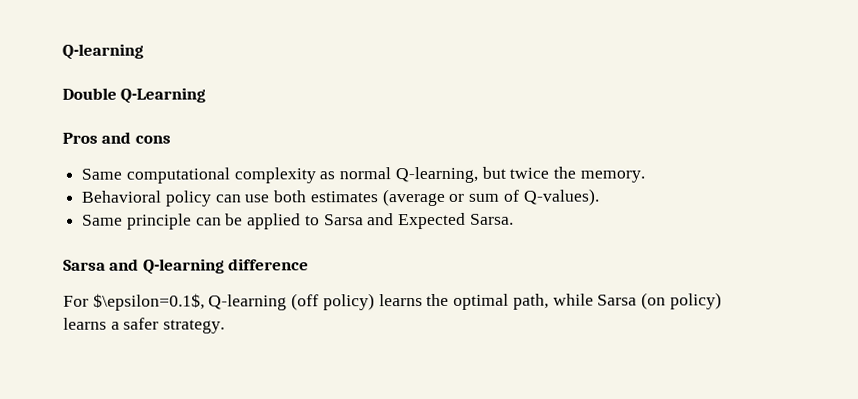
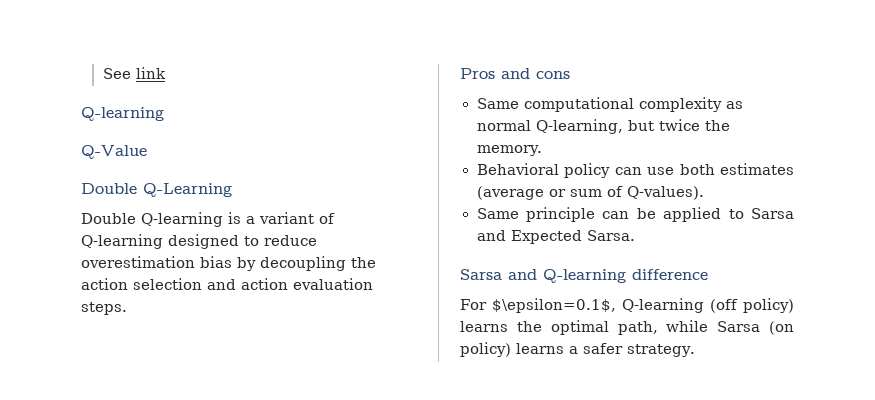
[62,43,144,60] Q-learning -> [102,67,166,79] [81,107,164,121] [81,145,147,159] See link // Q-learning // Q-Value
(207, 95) none -> [81,212,335,227] [81,234,317,249] [81,256,376,271] [81,278,373,290] [81,302,127,315] // Double Q-learning is a variant of Q-learning designed to reduce overestimation bias by decoupling the action selection and action evaluation steps.

